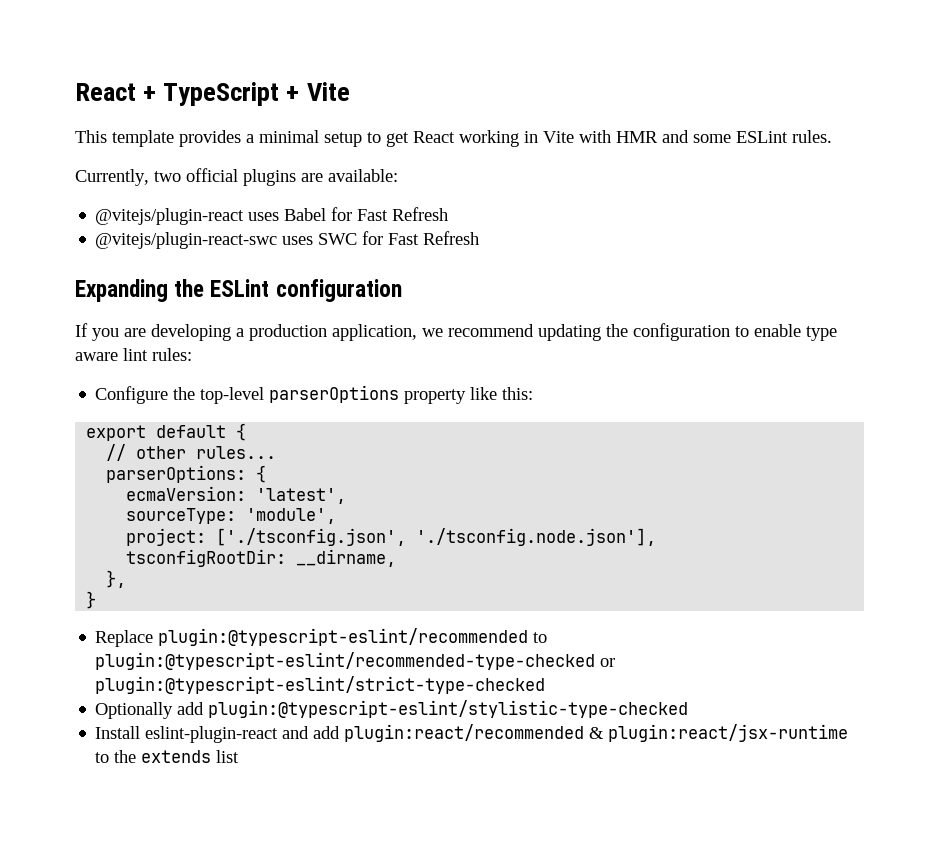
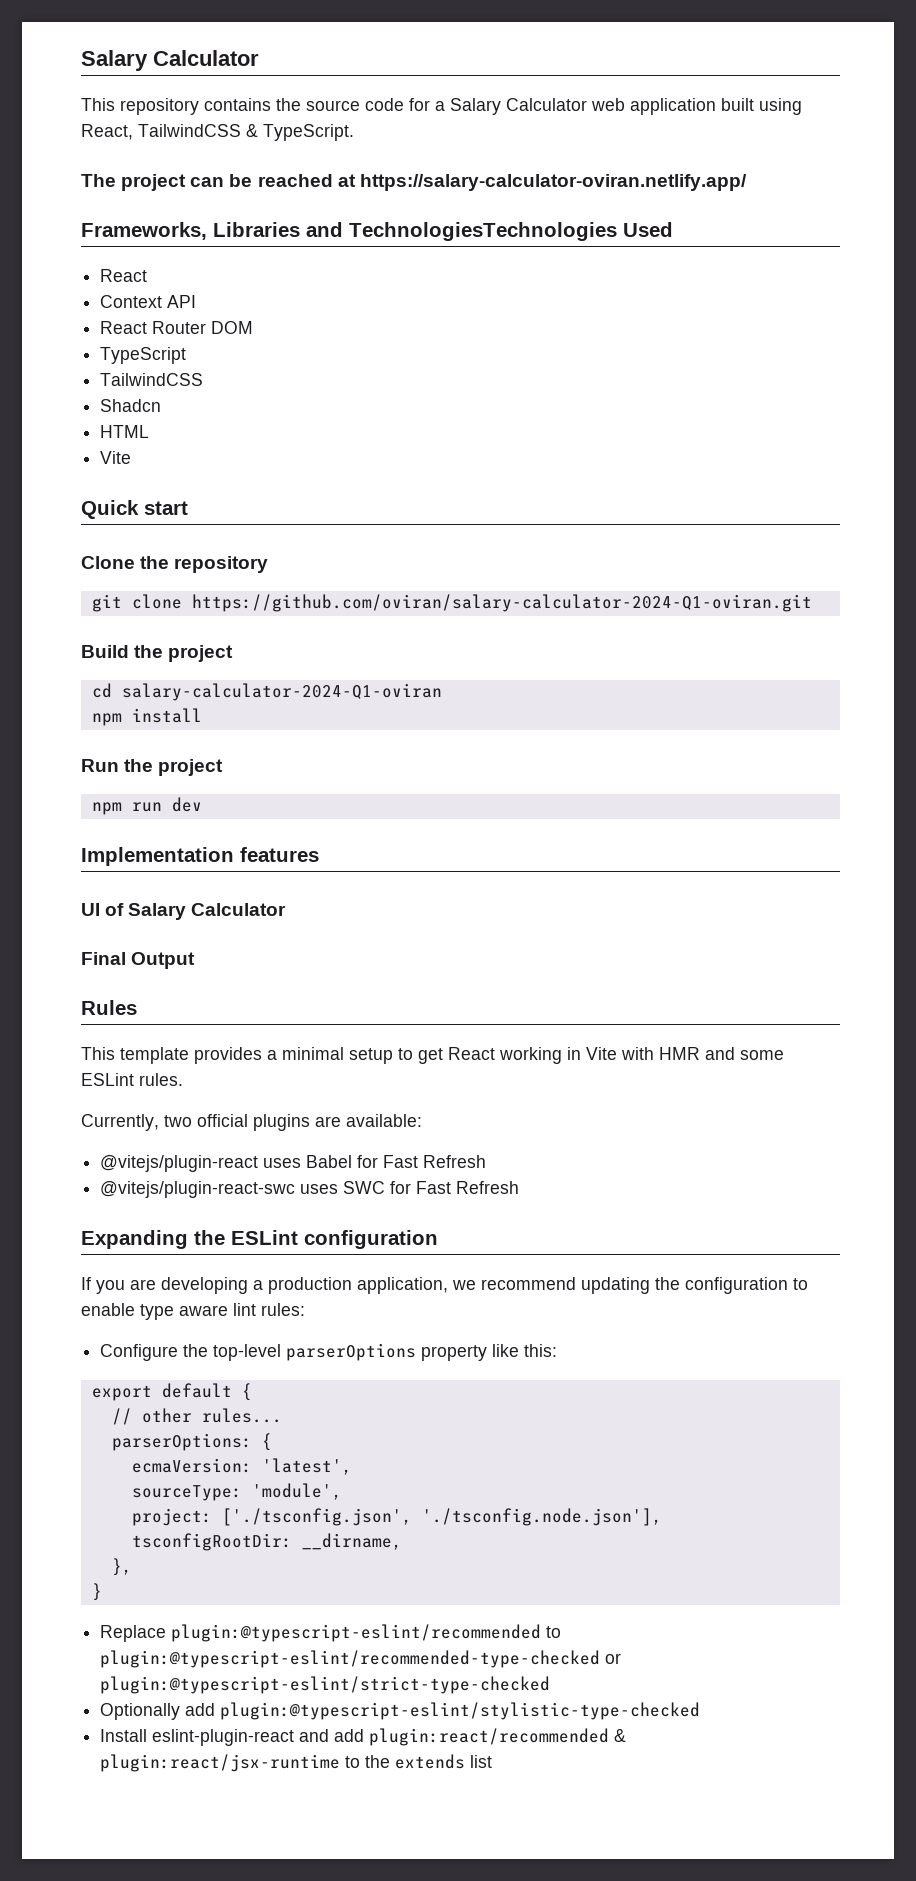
[75,82,350,106] React + TypeScript + Vite -> [81,50,259,71] [81,98,802,115] [81,124,354,141] [81,174,747,191] [81,222,673,241] [100,269,148,282] [100,295,197,308] [100,321,254,334] [100,347,187,364] [100,373,204,386] [100,399,162,412] [100,425,150,438] [100,451,132,464] [81,500,188,519] [81,556,269,573] [91,594,812,612] [81,645,234,662] [91,683,442,701] [91,708,202,726] [81,759,224,776] [91,797,202,815] [81,847,319,866] [81,903,287,920] [81,952,196,969] [81,1000,137,1015] Salary Calculator // This repository contains the source code for a Salary Calculator web application built using React, TailwindCSS & TypeScript. // The project can be reached at https://salary-calculator-oviran.netlify.app/ // Frameworks, Libraries and TechnologiesTechnologies Used // React // Context API // React Router DOM // TypeScript // TailwindCSS // Shadcn // HTML // Vite // Quick start // Clone the repository // git clone https://github.com/oviran/salary-calculator-2024-Q1-oviran.git // Build the project // cd salary-calculator-2024-Q1-oviran // npm install // Run the project // npm run dev // Implementation features // UI of Salary Calculator // Final Output // Rules

